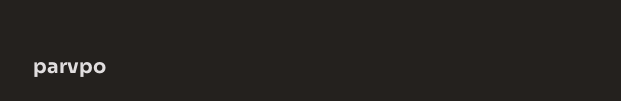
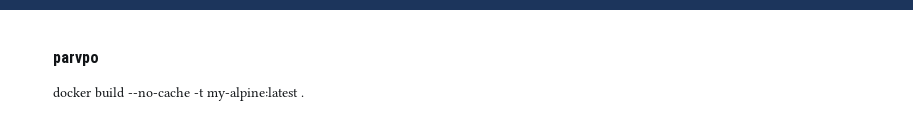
(106, 69) none -> [53,87,304,101] // docker build --no-cache -t my-alpine:latest .

